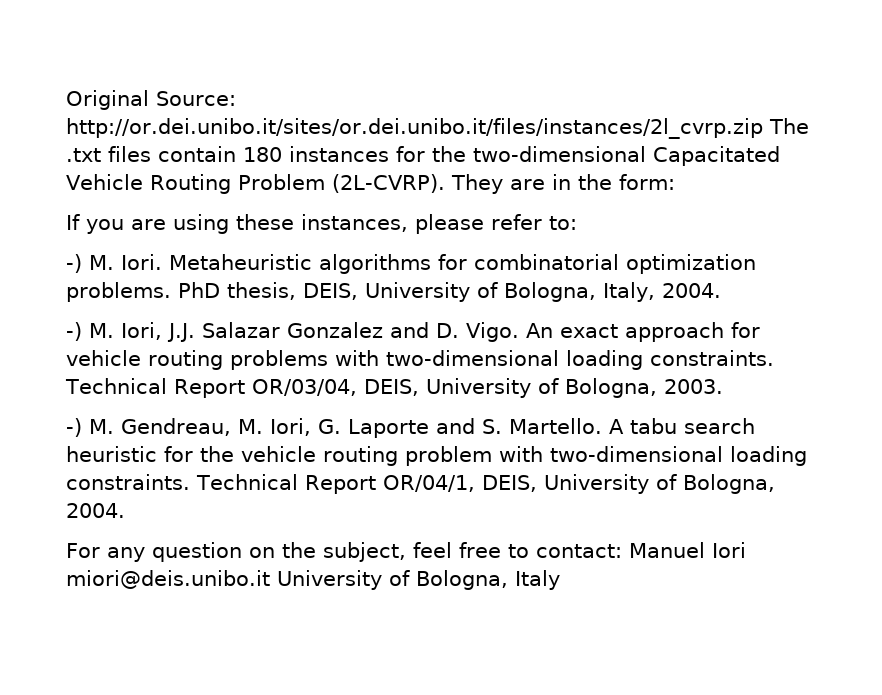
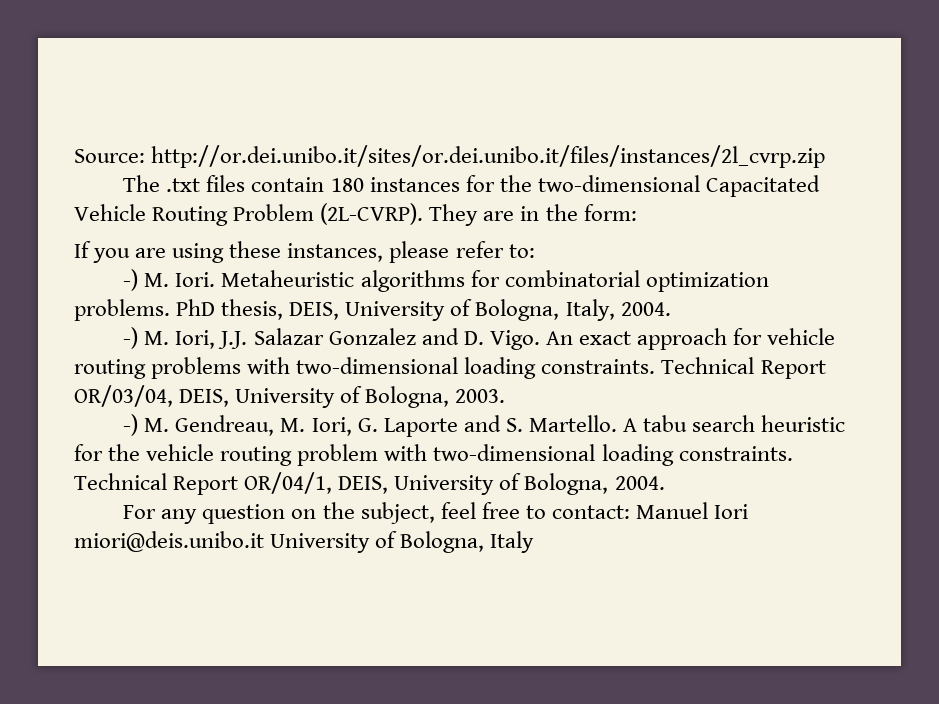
[66,90,149,110] Original -> (74, 156) none
(763, 128) none -> (826, 156) //

